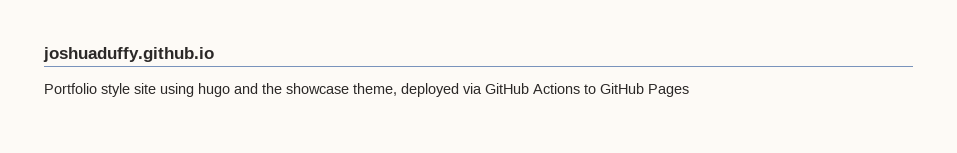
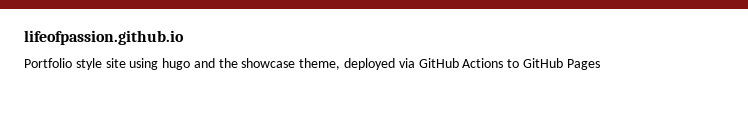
[43,47,214,62] joshuaduffy.github.io -> [24,30,184,45] lifeofpassion.github.io

